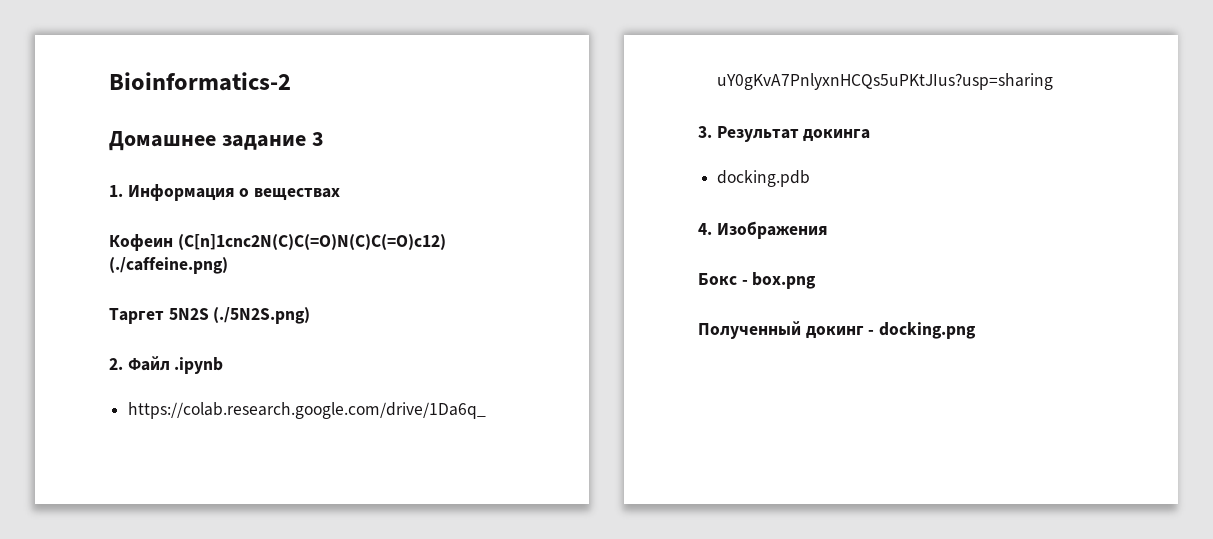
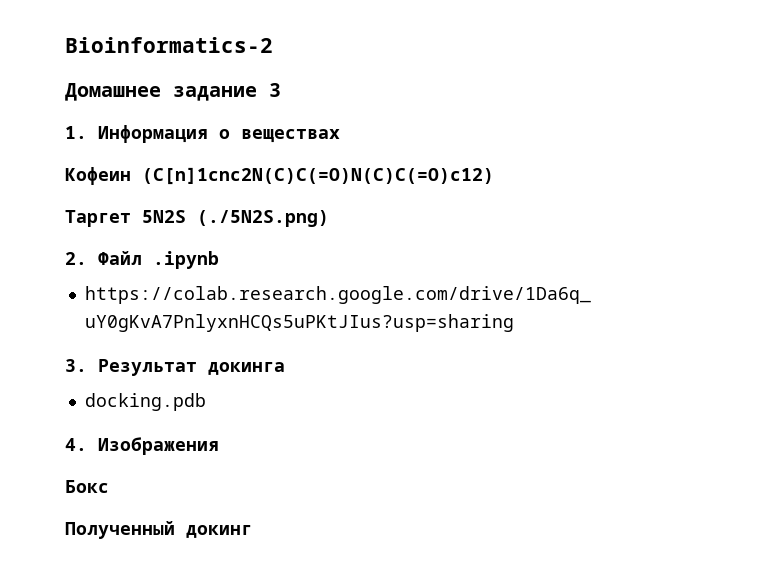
[109,257,228,274] (./caffeine.png) -> (494, 176) none
[741,272,817,289] - box.png -> (109, 486) none
[868,322,977,339] - docking.png -> (252, 531) none

